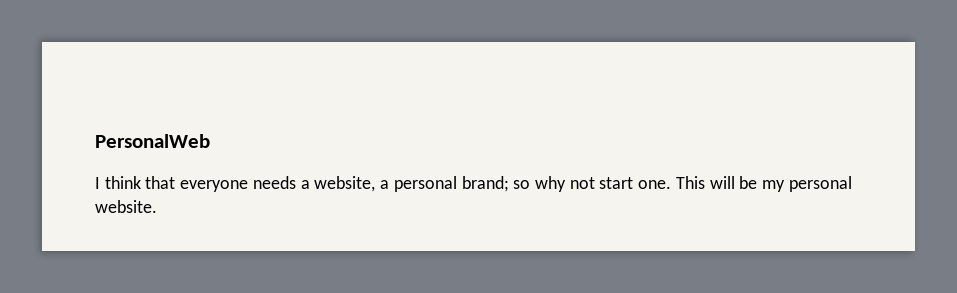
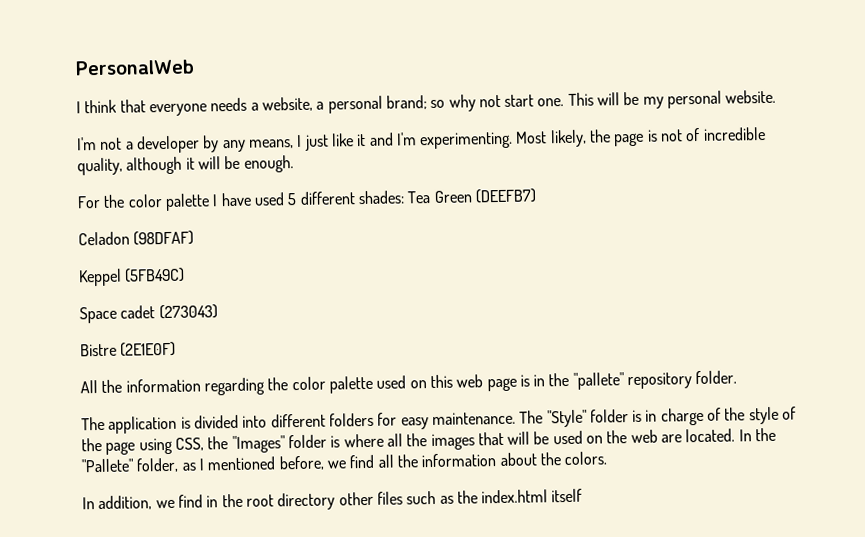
(157, 206) none -> [76,126,766,154] [77,155,294,176] [77,188,537,212] [78,230,195,246] [78,267,186,287] [79,304,218,324] [80,341,177,357] [80,370,738,396] [81,406,797,434] [81,427,777,455] [81,451,608,473] [82,488,583,511] // I'm not a developer by any means, I just like it and I'm experimenting. Most likely, the page is not of incredible quality, although it will be enough. // For the color palette I have used 5 different shades: Tea Green (DEEFB7) // Celadon (98DFAF) // Keppel (5FB49C) // Space cadet (273043) // Bistre (2E1E0F) // All the information regarding the color palette used on this web page is in the "pallete" repository folder. // The application is divided into different folders for easy maintenance. The "Style" folder is in charge of the style of the page using CSS, the "Images" folder is where all the images that will be used on the web are located. In the "Pallete" folder, as I mentioned before, we find all the information about the colors. // In addition, we find in the root directory other files such as the index.html itself

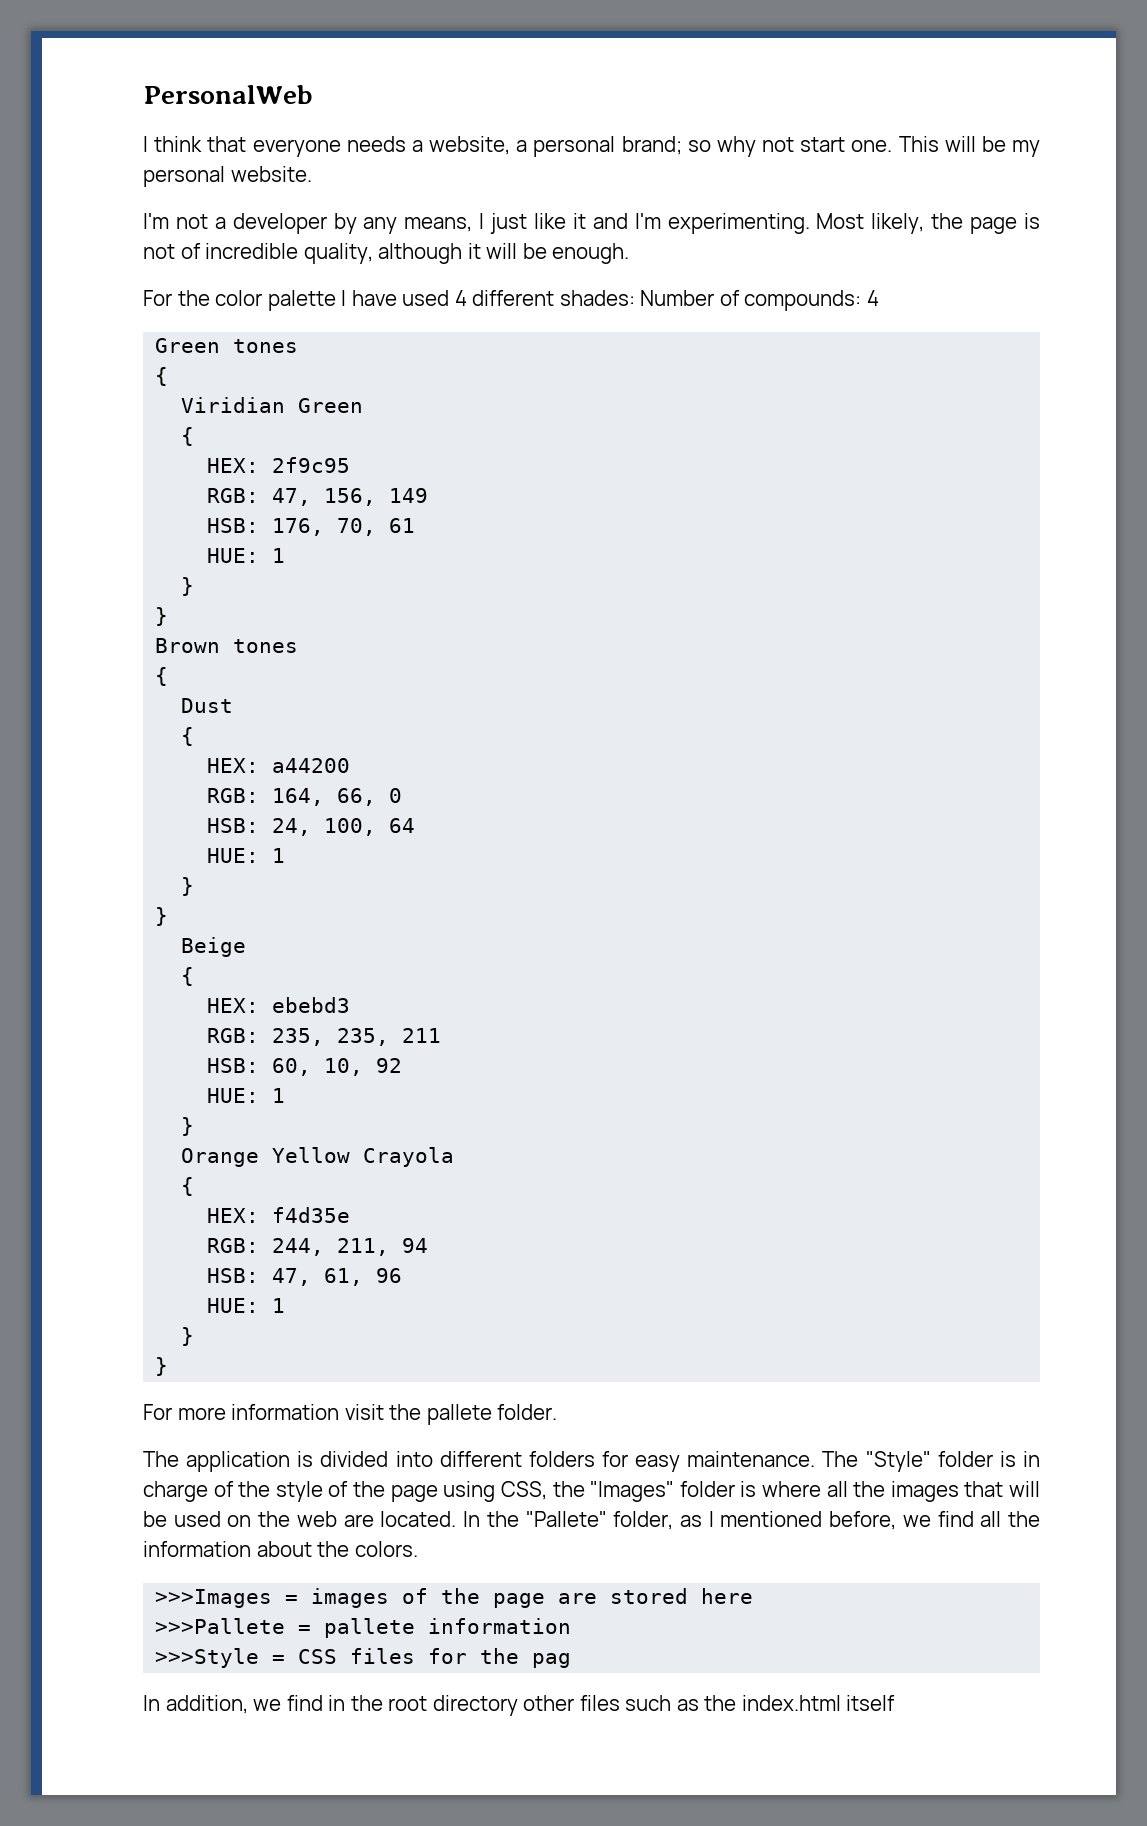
[287,193,298,206] 5 -> [454,290,467,306] 4
[407,188,537,204] [78,230,195,246] [78,267,186,287] [79,304,218,324] [80,341,177,357] [80,372,693,396] Tea Green (DEEFB7) // Celadon (98DFAF) // Keppel (5FB49C) // Space cadet (273043) // Bistre (2E1E0F) // All the information regarding the color palette used on this web page is in the "pallete" repository -> [640,290,879,311] [155,338,299,353] [155,367,169,386] [181,397,364,413] [181,427,195,446] [207,457,351,473] [207,488,429,506] [207,518,416,536] [207,548,286,563] [181,577,195,596] [155,607,169,626] [155,638,299,653] [155,667,169,686] [181,698,234,713] [181,727,195,746] [207,758,351,773] [207,788,403,806] [207,818,416,836] [207,848,286,863] [181,877,195,896] [155,907,169,926] [181,937,247,957] [181,967,195,986] [207,997,351,1013] [207,1028,442,1046] [207,1058,403,1076] [207,1088,286,1103] [181,1117,195,1136] [181,1147,455,1167] [181,1177,195,1196] [207,1207,351,1223] [207,1238,429,1256] [207,1268,403,1286] [207,1298,286,1313] [181,1327,195,1346] [155,1357,169,1376] [143,1404,492,1425] Number of compounds: 4 // Green tones // { // Viridian Green // { // HEX: 2f9c95 // RGB: 47, 156, 149 // HSB: 176, 70, 61 // HUE: 1 // } // } // Brown tones // { // Dust // { // HEX: a44200 // RGB: 164, 66, 0 // HSB: 24, 100, 64 // HUE: 1 // } // } // Beige // { // HEX: ebebd3 // RGB: 235, 235, 211 // HSB: 60, 10, 92 // HUE: 1 // } // Orange Yellow Crayola // { // HEX: f4d35e // RGB: 244, 211, 94 // HSB: 47, 61, 96 // HUE: 1 // } // } // For more information visit the pallete
(608, 458) none -> [155,1588,754,1608] [155,1618,572,1638] [155,1648,572,1668] // >>>Images = images of the page are stored here // >>>Pallete = pallete information // >>>Style = CSS files for the pag

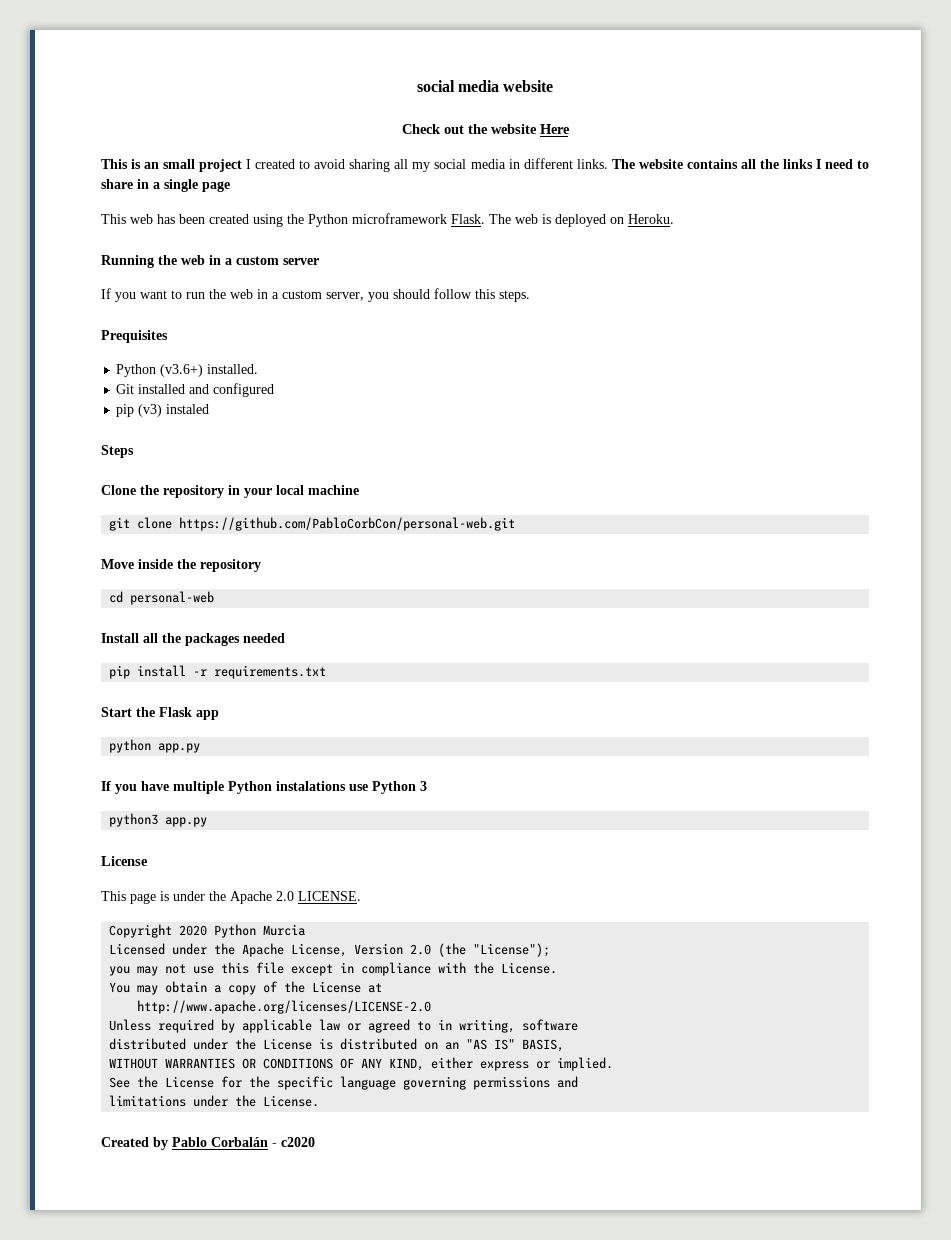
[143,85,313,104] [143,136,1040,157] [143,166,312,187] [143,213,1041,234] [143,243,630,264] [143,290,879,311] [155,338,299,353] [155,367,169,386] [181,397,364,413] [181,427,195,446] [207,457,351,473] [207,488,429,506] [207,518,416,536] [207,548,286,563] [181,577,195,596] [155,607,169,626] [155,638,299,653] [155,667,169,686] [181,698,234,713] [181,727,195,746] [207,758,351,773] [207,788,403,806] [207,818,416,836] [207,848,286,863] [181,877,195,896] [155,907,169,926] [181,937,247,957] [181,967,195,986] [207,997,351,1013] [207,1028,442,1046] [207,1058,403,1076] [207,1088,286,1103] [181,1117,195,1136] [181,1147,455,1167] [181,1177,195,1196] [207,1207,351,1223] [207,1238,429,1256] [207,1268,403,1286] [207,1298,286,1313] [181,1327,195,1346] [155,1357,169,1376] [143,1404,558,1425] [143,1451,1040,1472] [143,1481,1040,1502] [143,1511,1040,1530] [143,1541,418,1557] [155,1588,754,1608] [155,1618,572,1638] [155,1648,572,1668] [143,1695,896,1716] PersonalWeb // I think that everyone needs a website, a personal brand; so why not start one. This will be my personal website. // I'm not a developer by any means, I just like it and I'm experimenting. Most likely, the page is not of incredible quality, although it will be enough. // For the color palette I have used 4 different shades: Number of compounds: 4 // Green tones // { // Viridian Green // { // HEX: 2f9c95 // RGB: 47, 156, 149 // HSB: 176, 70, 61 // HUE: 1 // } // } // Brown tones // { // Dust // { // HEX: a44200 // RGB: 164, 66, 0 // HSB: 24, 100, 64 // HUE: 1 // } // } // Beige // { // HEX: ebebd3 // RGB: 235, 235, 211 // HSB: 60, 10, 92 // HUE: 1 // } // Orange Yellow Crayola // { // HEX: f4d35e // RGB: 244, 211, 94 // HSB: 47, 61, 96 // HUE: 1 // } // } // For more information visit the pallete folder. // The application is divided into different folders for easy maintenance. The "Style" folder is in charge of the style of the page using CSS, the "Images" folder is where all the images that will be used on the web are located. In the "Pallete" folder, as I mentioned before, we find all the information about the colors. // >>>Images = images of the page are stored here // >>>Pallete = pallete information // >>>Style = CSS files for the pag // In addition, we find in the root directory other files such as the index.html itself -> [416,80,554,92] [401,124,570,134] [101,158,869,172] [101,179,230,192] [101,213,674,227] [101,255,319,268] [101,288,530,302] [101,330,168,343] [116,364,259,377] [116,383,275,397] [116,404,210,417] [101,445,134,458] [101,485,359,498] [109,517,516,531] [101,559,261,572] [109,591,215,605] [101,633,285,646] [109,665,327,679] [101,707,219,720] [109,739,201,753] [101,781,427,794] [109,813,208,827] [101,856,148,866] [101,891,361,904] [109,924,306,938] [109,943,551,957] [109,962,558,976] [109,981,383,995] [137,1000,432,1014] [109,1019,579,1033] [109,1038,565,1052] [109,1057,614,1071] [109,1076,579,1090] [109,1095,320,1107] [101,1137,315,1150] social media website // Check out the website Here // This is an small project I created to avoid sharing all my social media in different links. The website contains all the links I need to share in a single page // This web has been created using the Python microframework Flask. The web is deployed on Heroku. // Running the web in a custom server // If you want to run the web in a custom server, you should follow this steps. // Prequisites // Python (v3.6+) installed. // Git installed and configured // pip (v3) instaled // Steps // Clone the repository in your local machine // git clone https://github.com/PabloCorbCon/personal-web.git // Move inside the repository // cd personal-web // Install all the packages needed // pip install -r requirements.txt // Start the Flask app // python app.py // If you have multiple Python instalations use Python 3 // python3 app.py // License // This page is under the Apache 2.0 LICENSE. // Copyright 2020 Python Murcia // Licensed under the Apache License, Version 2.0 (the "License"); // you may not use this file except in compliance with the License. // You may obtain a copy of the License at // http://www.apache.org/licenses/LICENSE-2.0 // Unless required by applicable law or agreed to in writing, software // distributed under the License is distributed on an "AS IS" BASIS, // WITHOUT WARRANTIES OR CONDITIONS OF ANY KIND, either express or implied. // See the License for the specific language governing permissions and // limitations under the License. // Created by Pablo Corbalán - c2020

